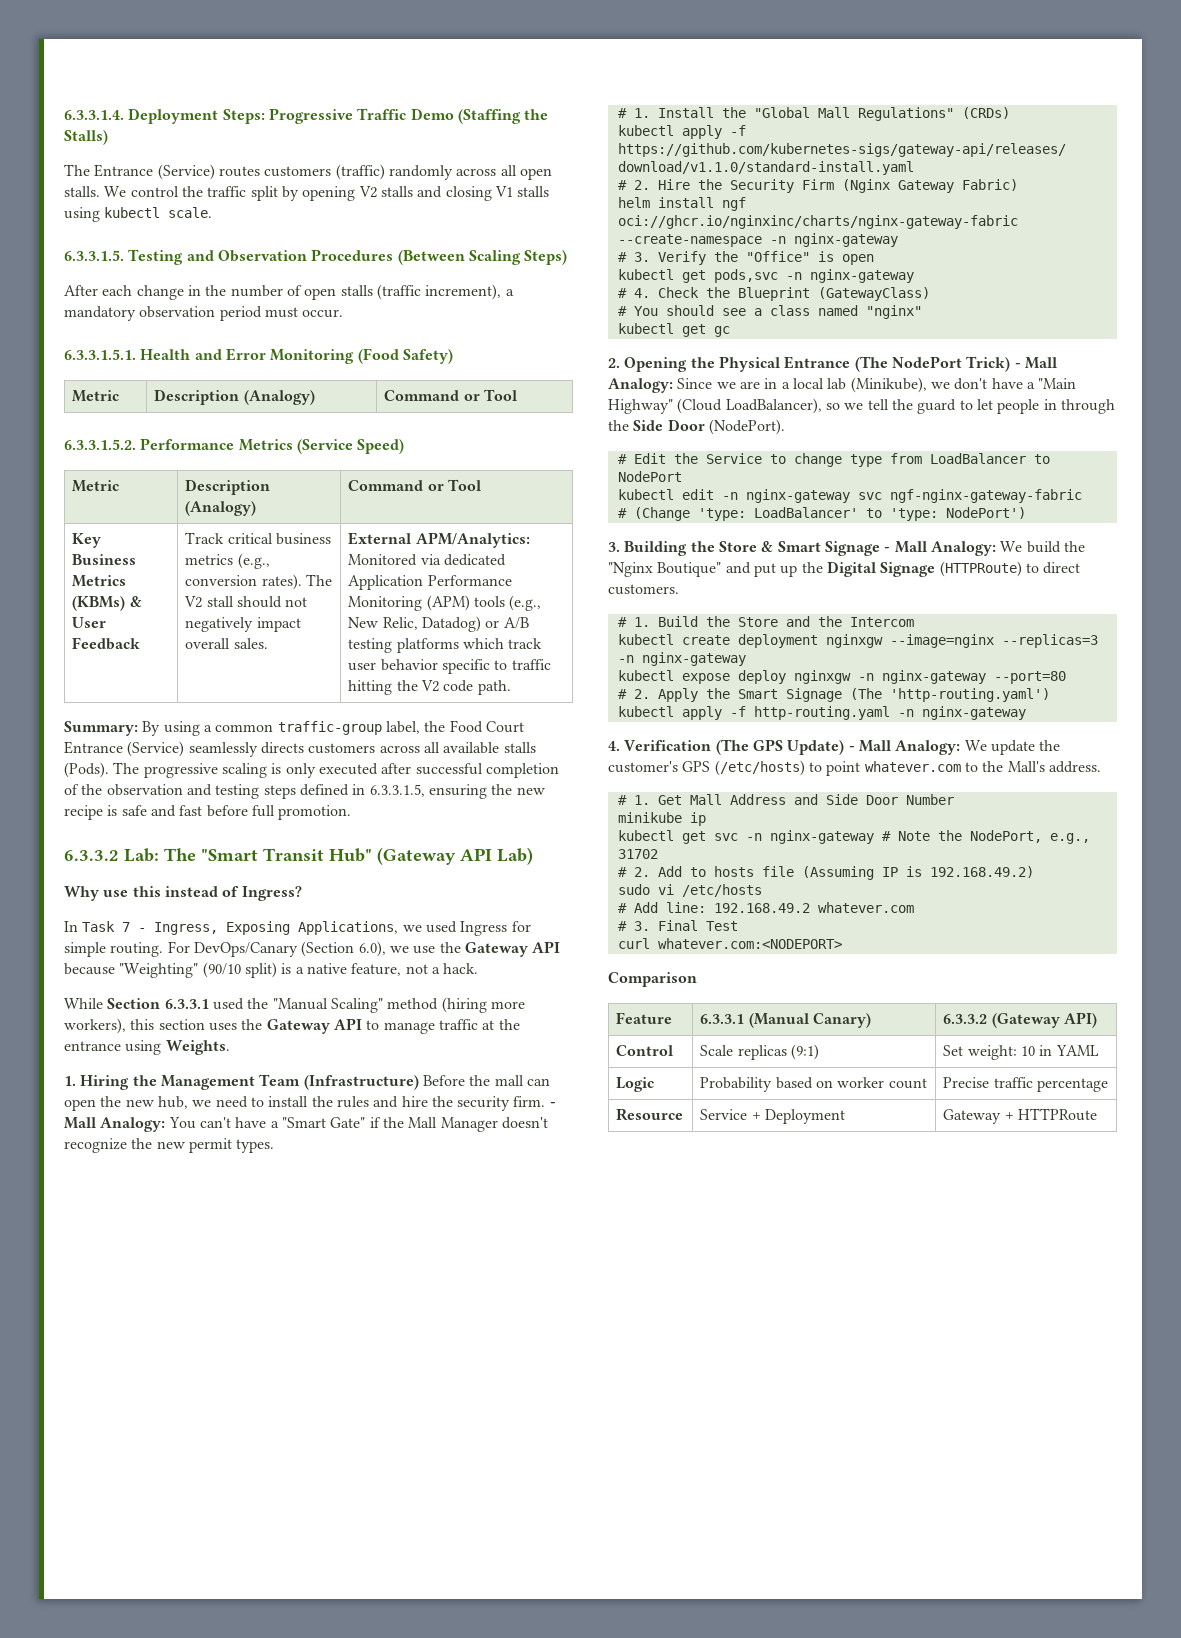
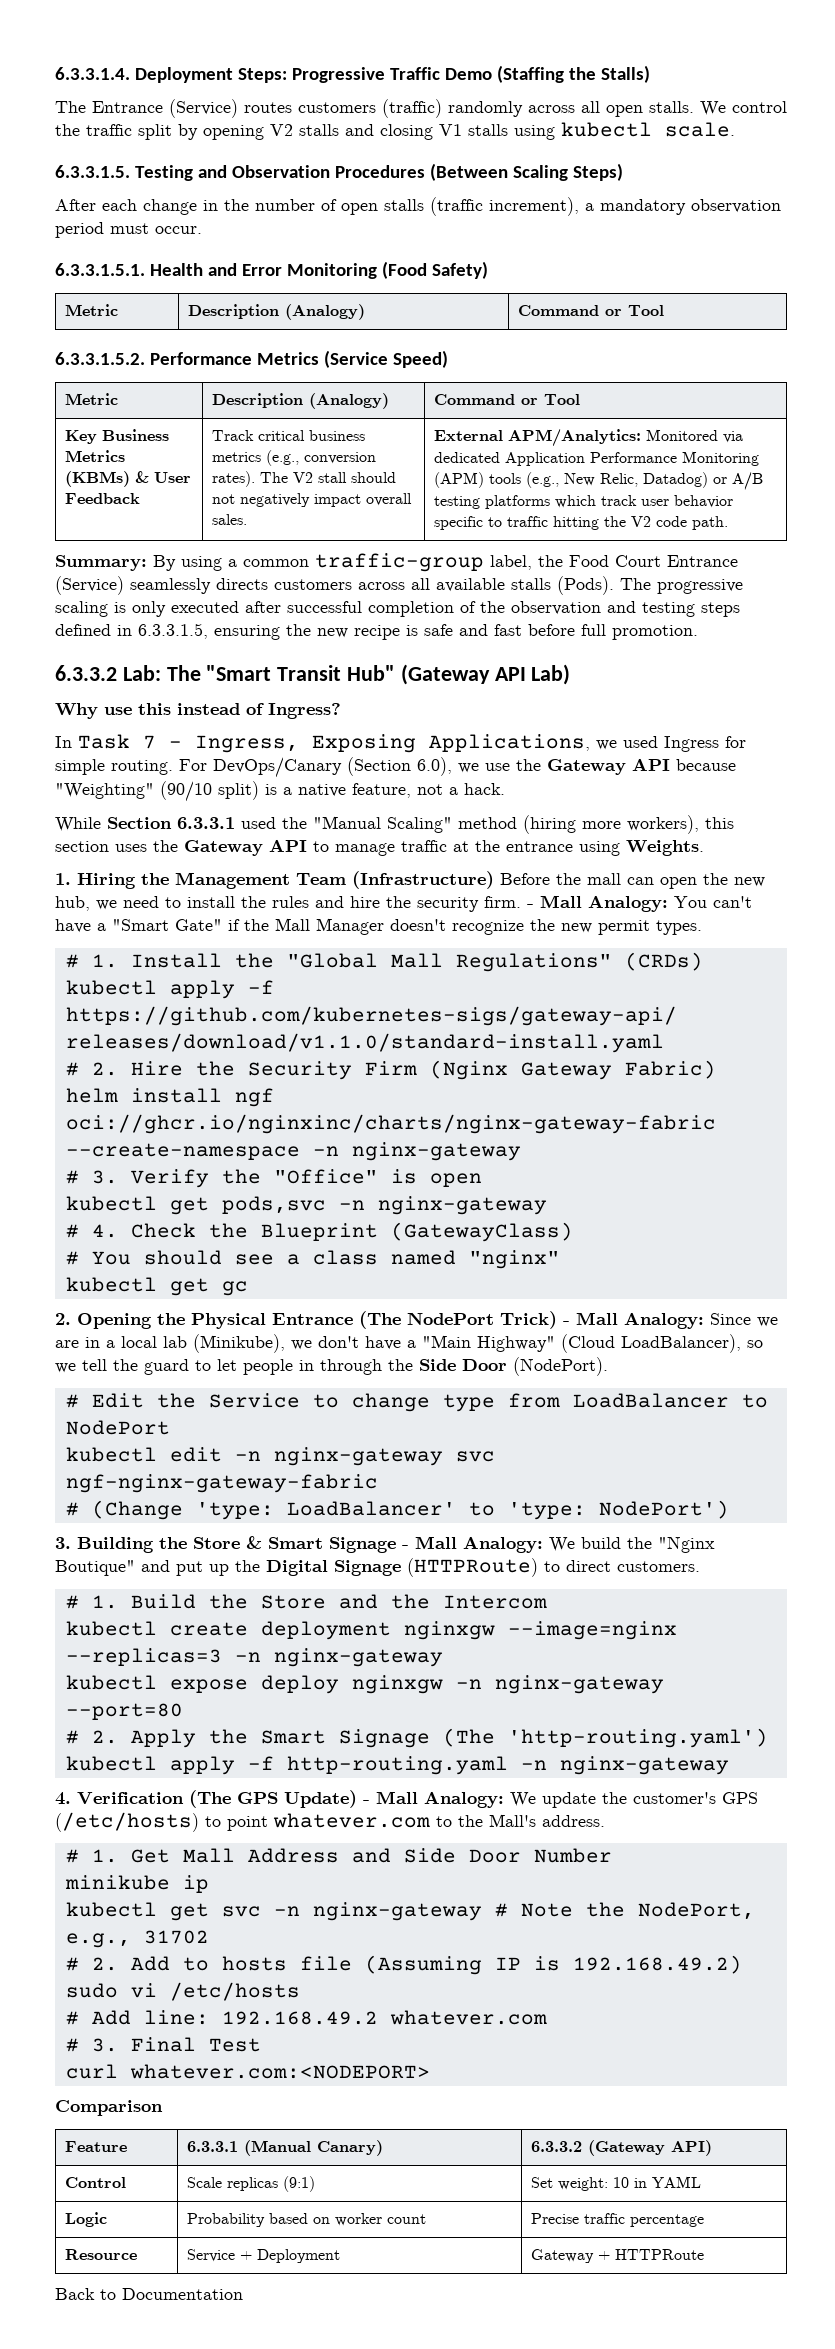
(1098, 1114) none -> [55,2288,243,2300] // Back to Documentation

